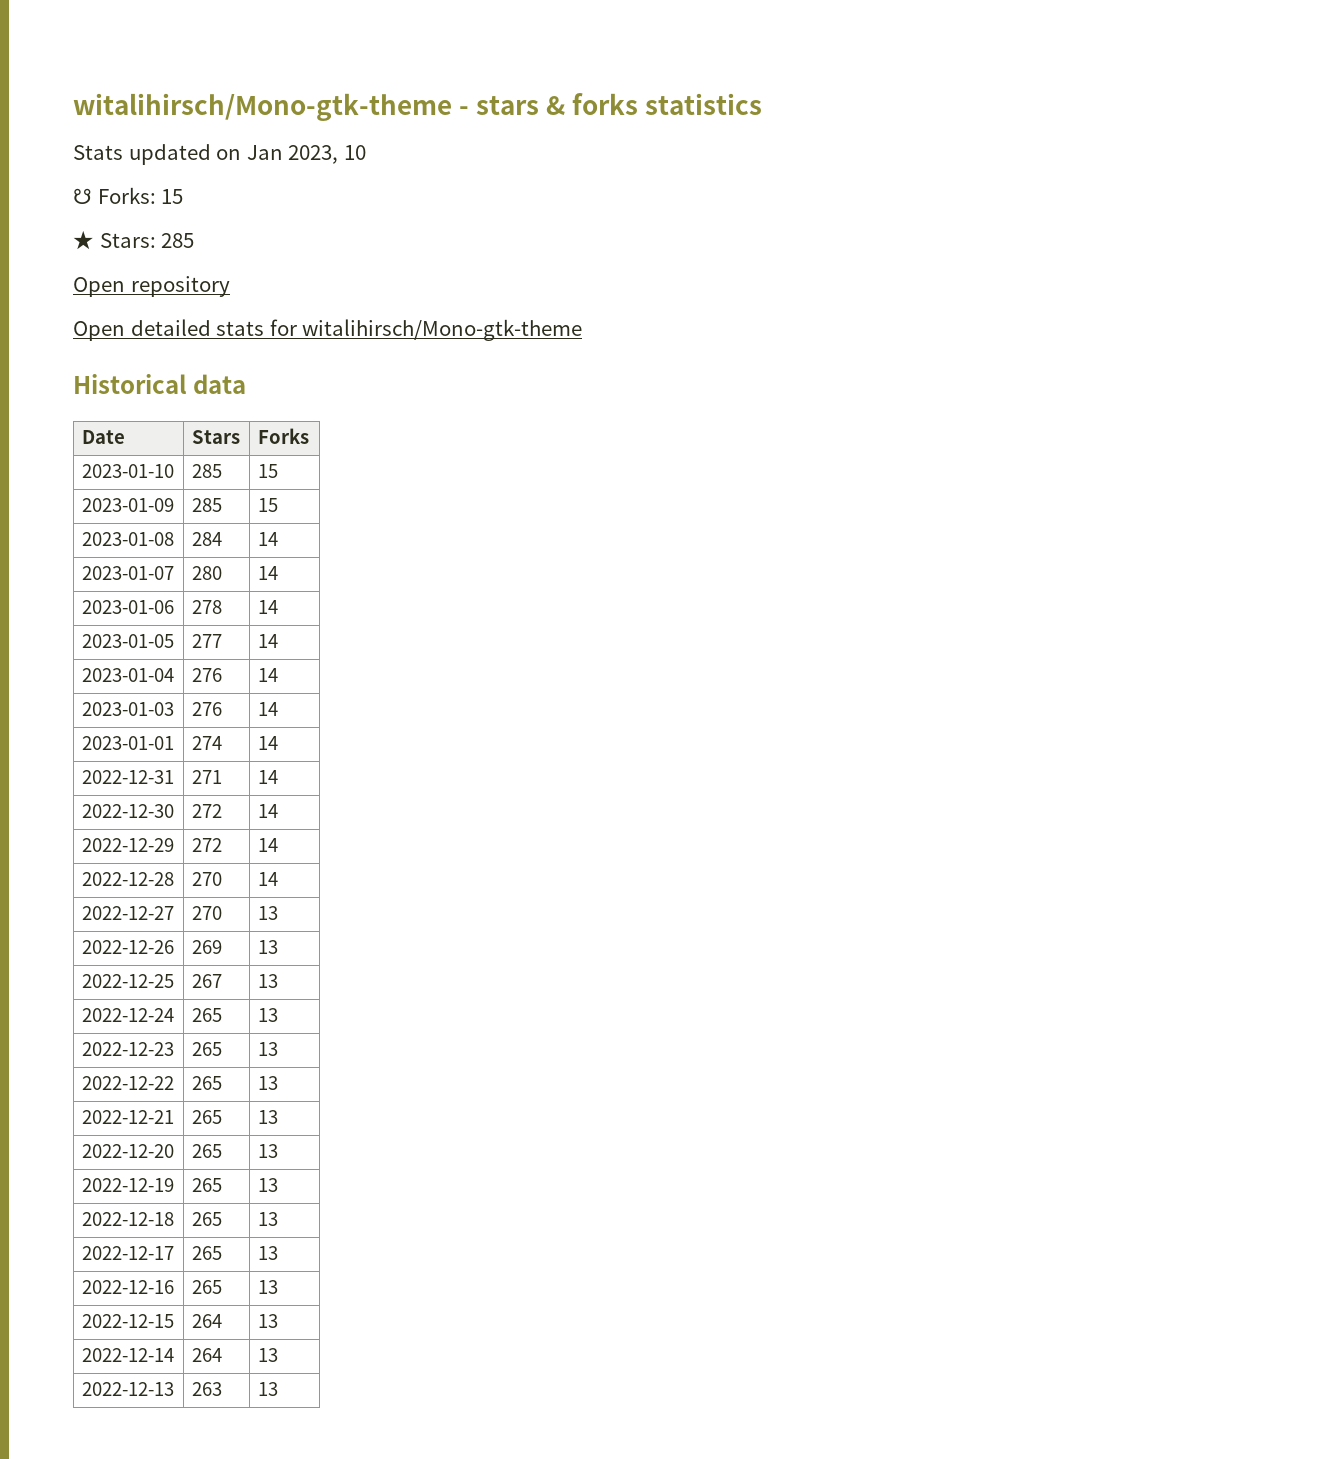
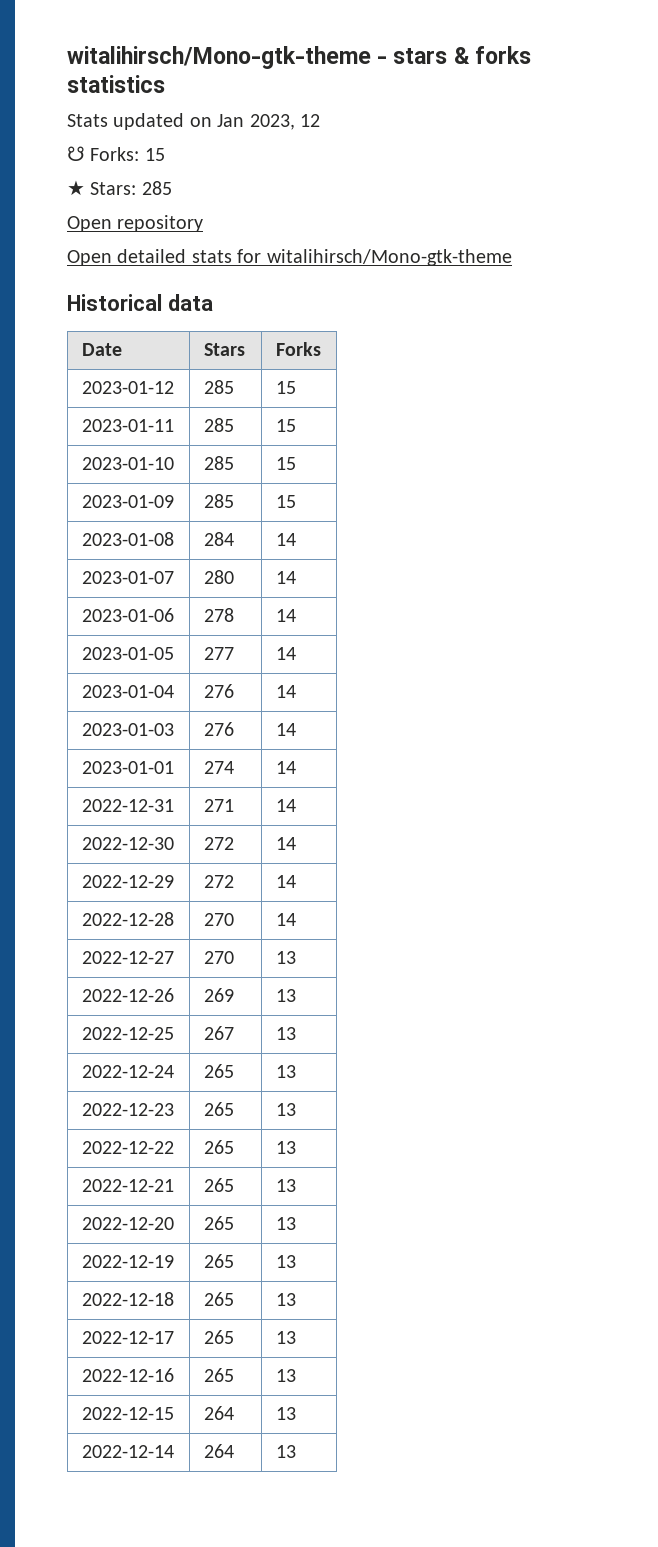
[343,145,366,160] 10 -> [300,114,320,127] 12
(309, 436) none -> [81,381,174,394] [203,380,234,394] [275,381,296,394] [81,419,174,432] [203,418,234,432] [275,419,296,432] // 2023-01-12 | 285 | 15 // 2023-01-11 | 285 | 15
[81,1382,174,1396] [191,1382,222,1396] [257,1382,278,1396] // 2022-12-13 | 263 | 13 -> (296, 1451) none

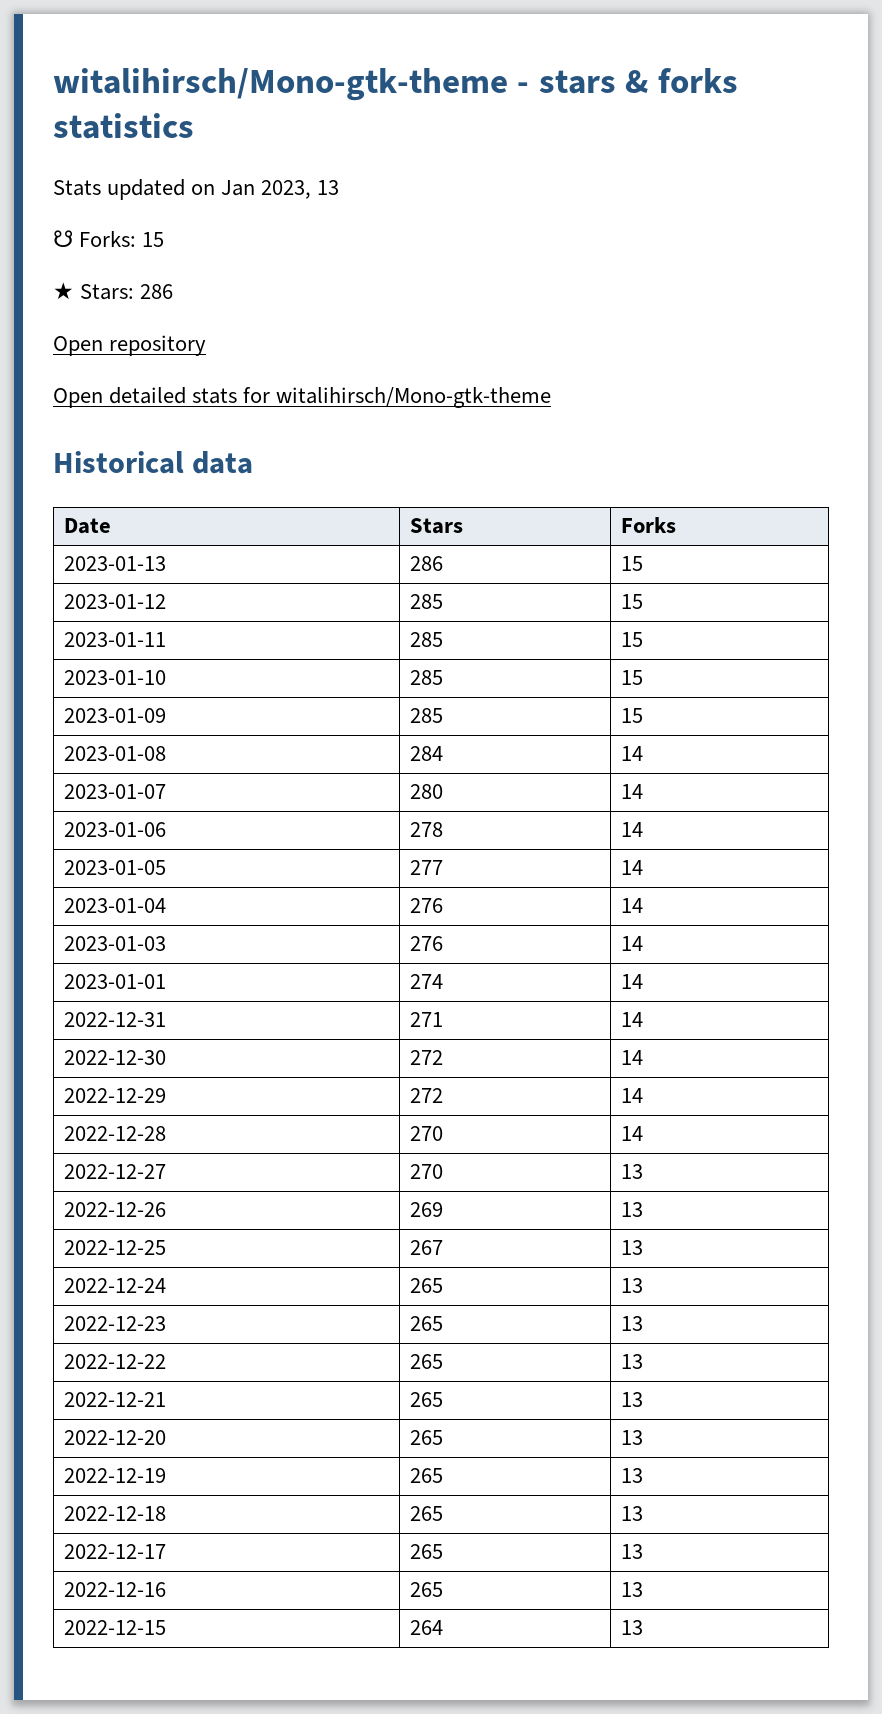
[300,114,320,127] 12 -> [317,180,340,195] 13
[141,181,172,195] 285 -> [140,284,174,299] 286
(321, 349) none -> [64,556,167,571] [410,556,444,571] [621,556,644,571] // 2023-01-13 | 286 | 15
[81,1445,174,1458] [203,1444,234,1458] [275,1445,296,1458] // 2022-12-14 | 264 | 13 -> (644, 1627) none

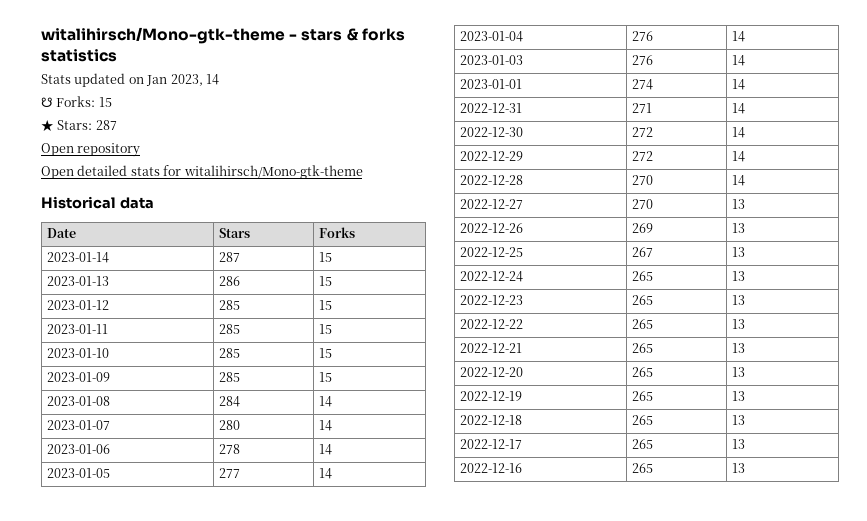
[317,180,340,195] 13 -> [205,74,219,85] 14
[140,284,174,299] 286 -> [95,120,117,130] 287
(677, 525) none -> [47,252,110,263] [219,252,241,262] [319,252,333,262] // 2023-01-14 | 287 | 15
[64,1620,167,1635] [410,1620,444,1635] [621,1620,644,1635] // 2022-12-15 | 264 | 13 -> (746, 468) none

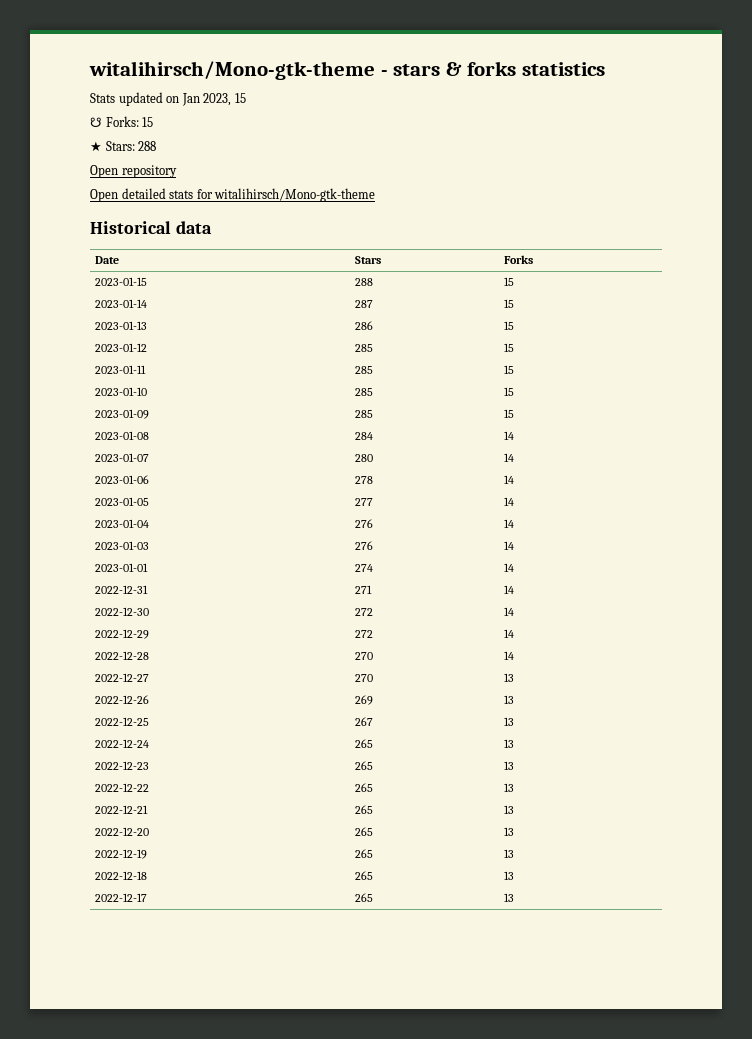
[205,74,219,85] 14 -> [234,93,246,103] 15
[95,120,117,130] 287 -> [138,141,157,151] 288
(356, 232) none -> [95,277,148,286] [355,278,374,286] [504,277,515,286] // 2023-01-15 | 288 | 15
[460,463,523,473] [632,463,654,473] [732,463,746,473] // 2022-12-16 | 265 | 13 -> (515, 897) none

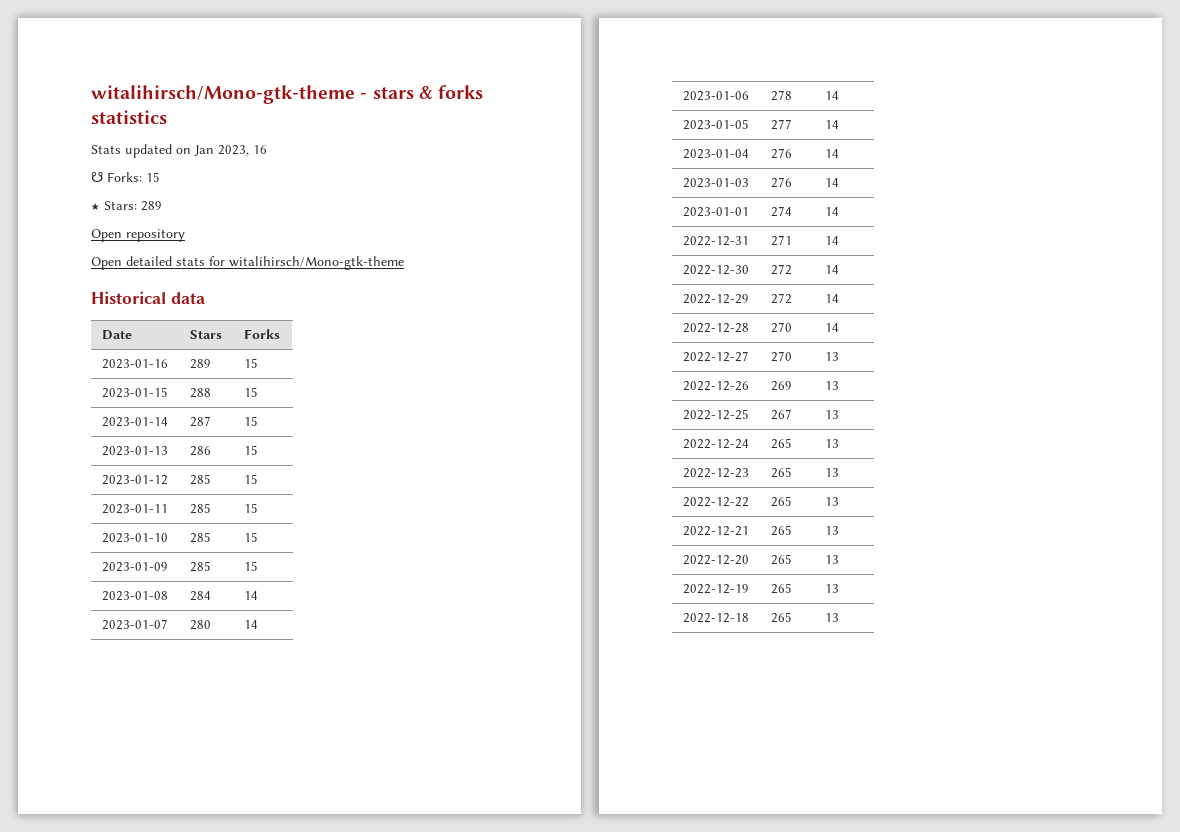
[234,93,246,103] 15 -> [253,145,267,154] 16
[138,141,157,151] 288 -> [141,201,162,211] 289
(534, 259) none -> [101,359,168,369] [189,359,211,369] [243,358,258,368] // 2023-01-16 | 289 | 15
[95,893,148,902] [355,893,374,902] [504,893,515,902] // 2022-12-17 | 265 | 13 -> (839, 617) none

